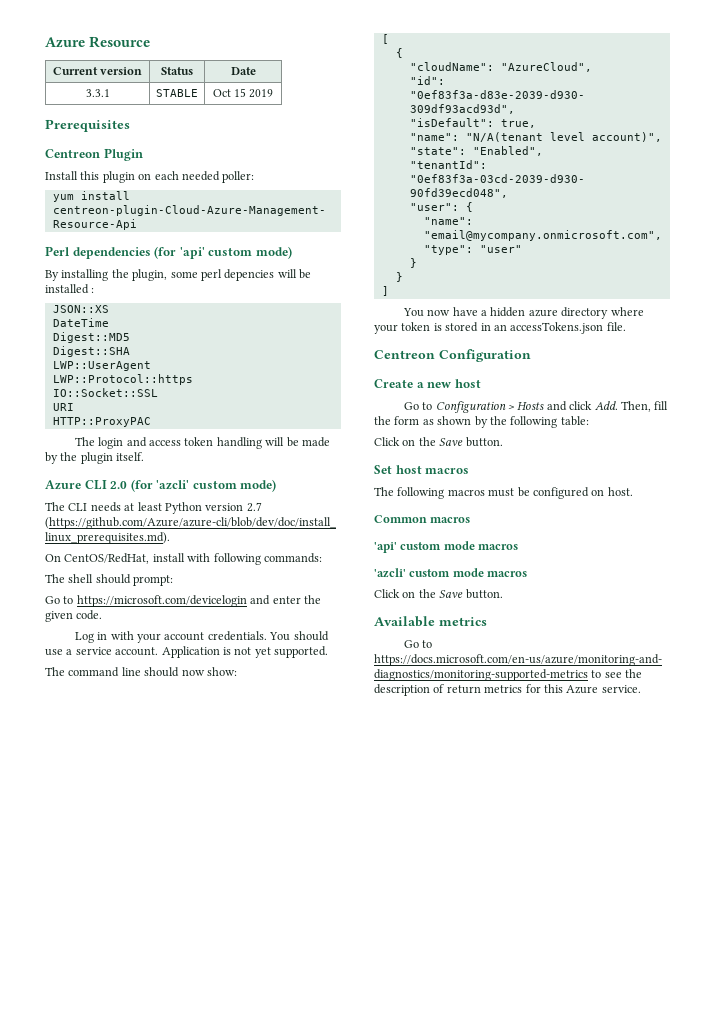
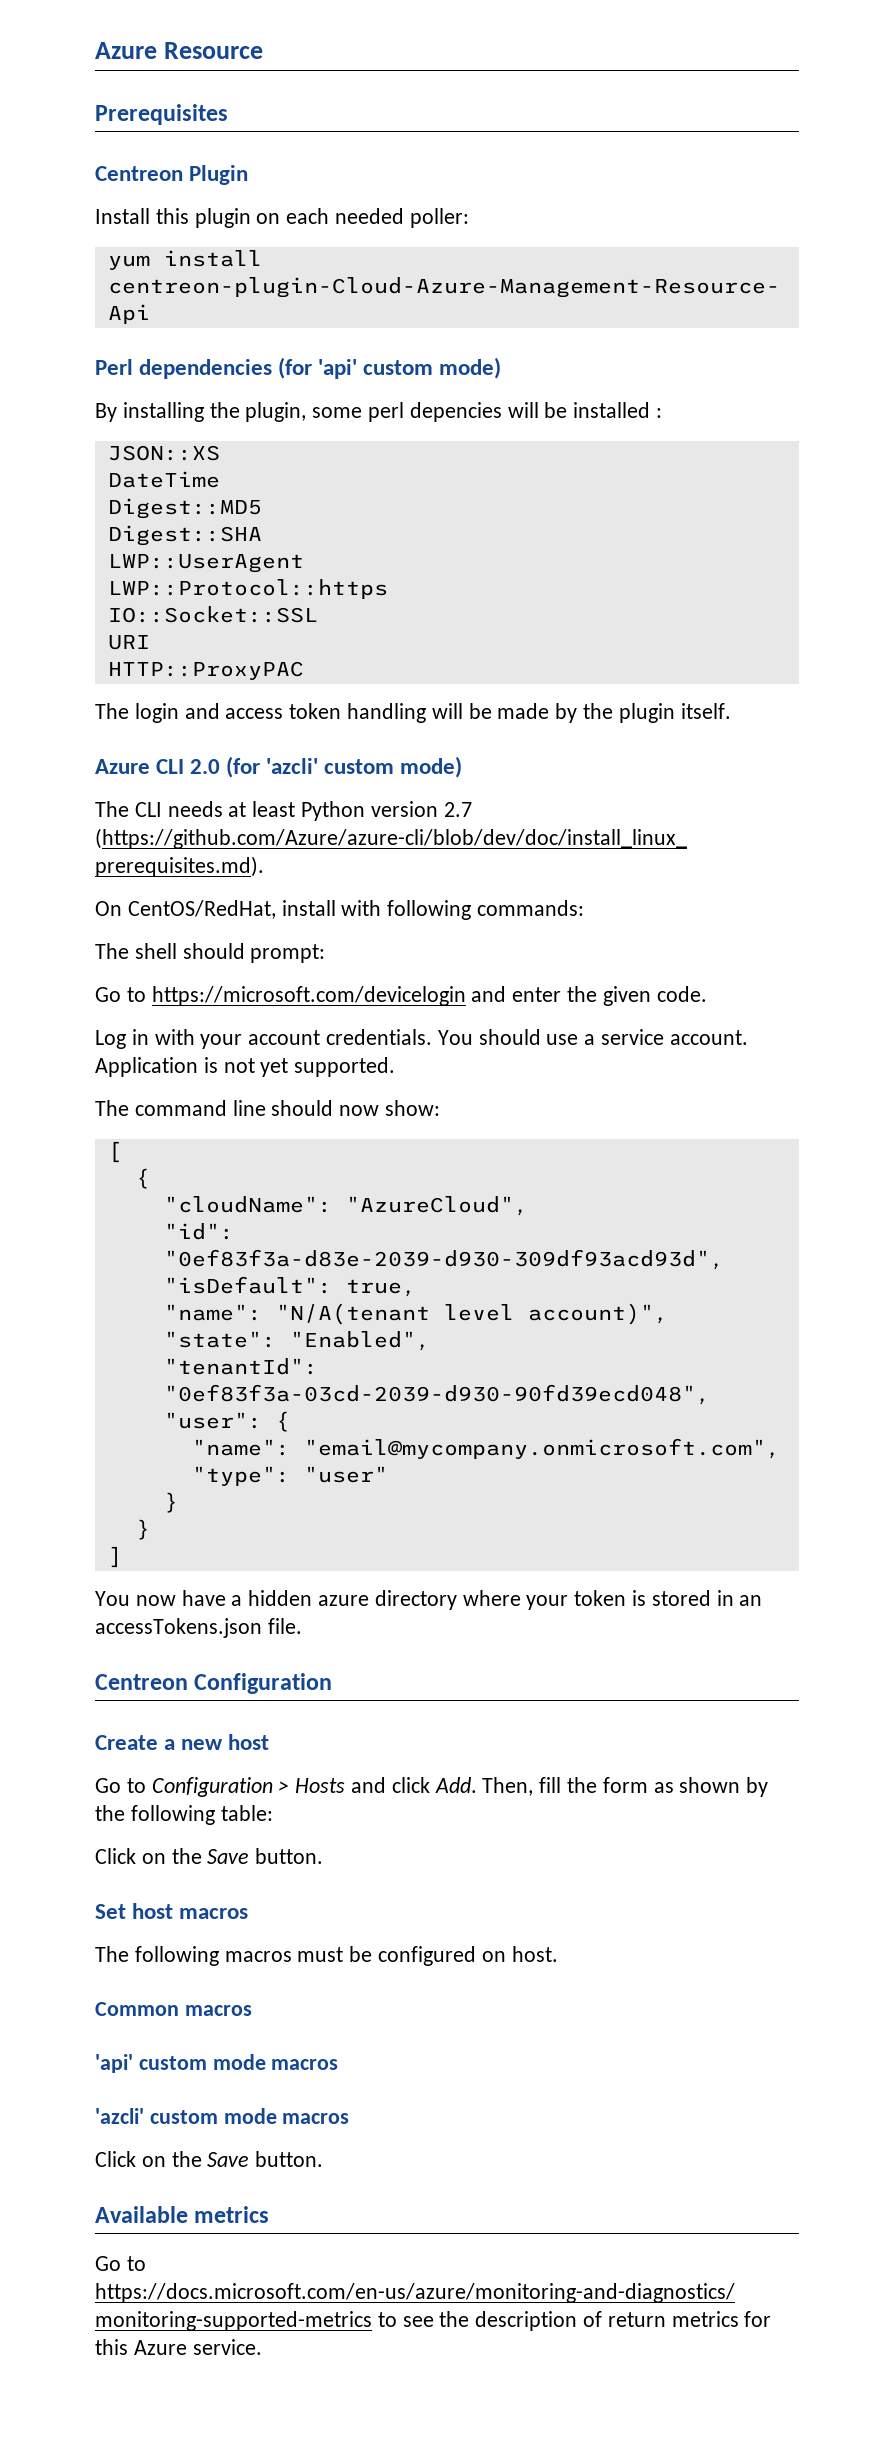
[52,67,143,75] [161,67,193,75] [230,67,256,75] [85,89,110,97] [156,89,198,97] [212,88,274,98] // Current version | Status | Date // 3.3.1 | STABLE | Oct 15 2019 -> (264, 50) none

